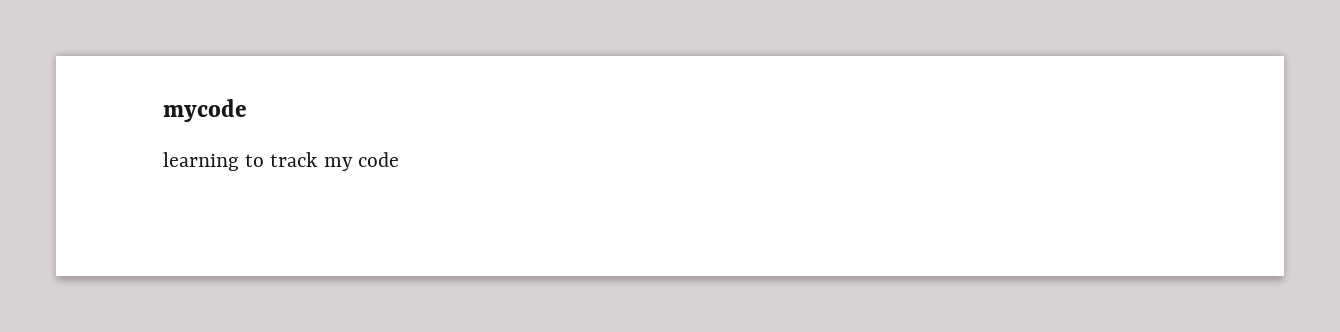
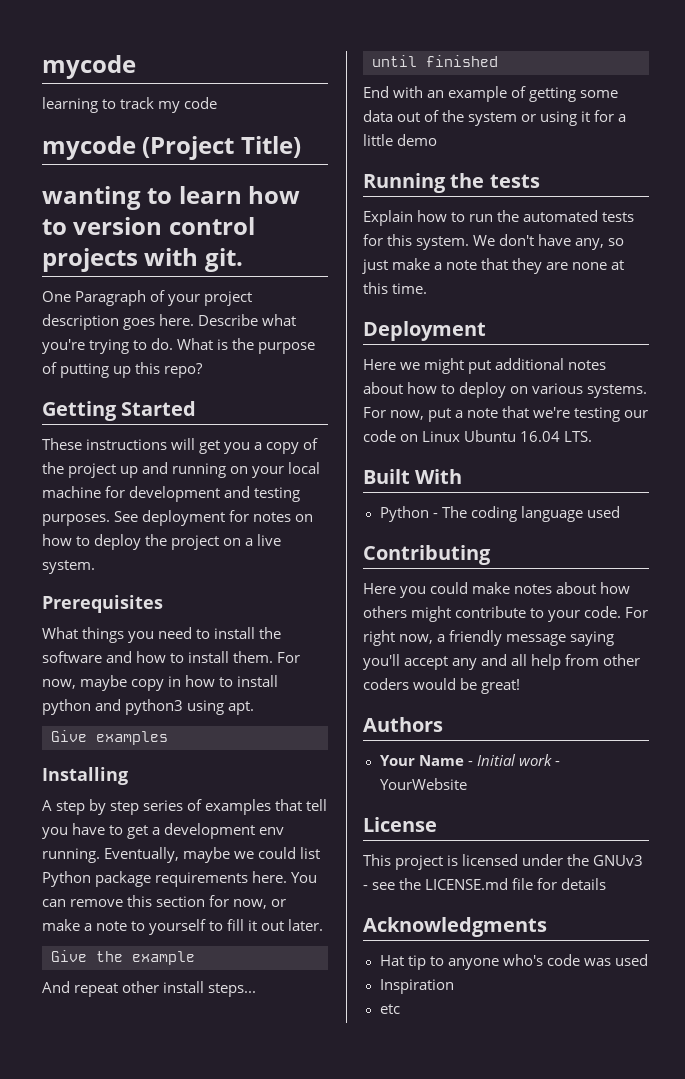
(399, 159) none -> [42,136,301,160] [42,186,301,210] [42,217,255,235] [42,248,243,272] [42,290,253,306] [42,314,297,330] [42,338,316,354] [42,362,204,378] [42,401,197,421] [42,438,319,454] [42,462,321,478] [42,486,301,502] [42,510,314,526] [42,534,282,550] [42,560,95,574] [42,595,163,613] [42,627,282,643] [42,651,301,663] [42,675,279,691] [42,699,255,715] [51,730,168,745] [42,767,128,785] [42,799,328,815] [42,823,285,839] [42,847,321,863] [42,871,318,887] [42,895,287,909] [42,919,324,935] [51,950,195,965] [42,981,257,997] [372,55,498,67] [363,86,619,102] [363,110,627,126] [363,134,438,146] [363,173,540,193] [363,210,635,226] [363,234,625,250] [362,258,625,274] [363,282,428,294] [363,321,486,341] [363,358,607,374] [363,382,648,398] [363,406,649,422] [363,430,593,442] [363,469,463,484] [379,506,620,522] [363,545,491,565] [363,582,631,598] [363,606,649,622] [363,630,615,646] [363,654,641,670] [363,678,521,694] [363,717,443,732] [379,754,560,766] [379,778,467,790] [363,817,437,832] [363,854,644,870] [363,878,607,890] [363,917,547,937] [379,954,648,970] [379,979,454,994] [379,1004,400,1014] // mycode (Project Title) // wanting to learn how to version control projects with git. // One Paragraph of your project description goes here. Describe what you're trying to do. What is the purpose of putting up this repo? // Getting Started // These instructions will get you a copy of the project up and running on your local machine for development and testing purposes. See deployment for notes on how to deploy the project on a live system. // Prerequisites // What things you need to install the software and how to install them. For now, maybe copy in how to install python and python3 using apt. // Give examples // Installing // A step by step series of examples that tell you have to get a development env running. Eventually, maybe we could list Python package requirements here. You can remove this section for now, or make a note to yourself to fill it out later. // Give the example // And repeat other install steps... // until finished // End with an example of getting some data out of the system or using it for a little demo // Running the tests // Explain how to run the automated tests for this system. We don't have any, so just make a note that they are none at this time. // Deployment // Here we might put additional notes about how to deploy on various systems. For now, put a note that we're testing our code on Linux Ubuntu 16.04 LTS. // Built With // Python - The coding language used // Contributing // Here you could make notes about how others might contribute to your code. For right now, a friendly message saying you'll accept any and all help from other coders would be great! // Authors // Your Name - Initial work - YourWebsite // License // This project is licensed under the GNUv3 - see the LICENSE.md file for details // Acknowledgments // Hat tip to anyone who's code was used // Inspiration // etc

